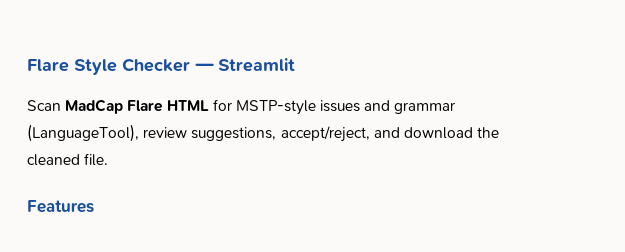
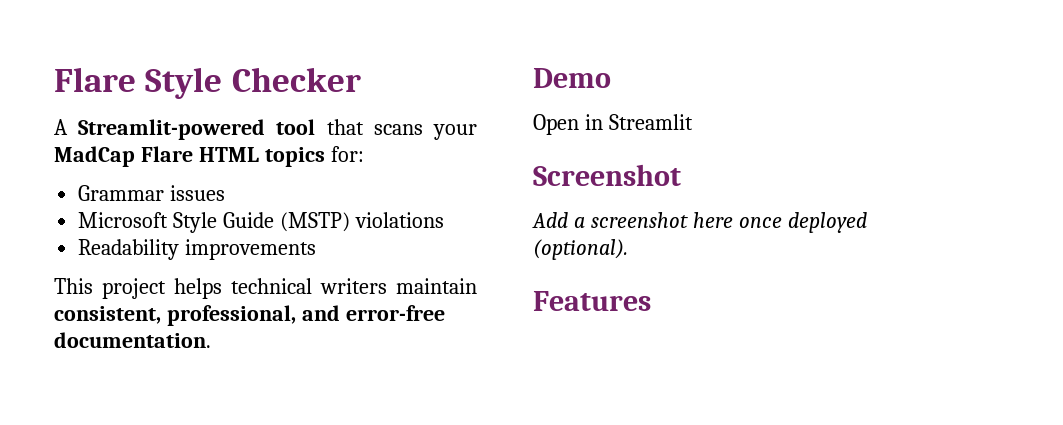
[195,58,295,72] [27,99,456,115] [27,124,500,142] [27,153,109,166] — Streamlit // Scan MadCap Flare HTML for MSTP-style issues and grammar (LanguageTool), review suggestions, accept/reject, and download the cleaned file. -> [54,119,477,140] [54,146,364,167] [78,185,226,201] [78,212,444,233] [78,239,317,260] [54,278,477,299] [54,305,445,326] [54,332,211,348] [533,68,611,88] [533,114,693,135] [533,164,681,186] [532,212,867,233] [533,239,628,260] // A Streamlit-powered tool that scans your MadCap Flare HTML topics for: // Grammar issues // Microsoft Style Guide (MSTP) violations // Readability improvements // This project helps technical writers maintain consistent, professional, and error-free documentation. // Demo // Open in Streamlit // Screenshot // Add a screenshot here once deployed (optional).

